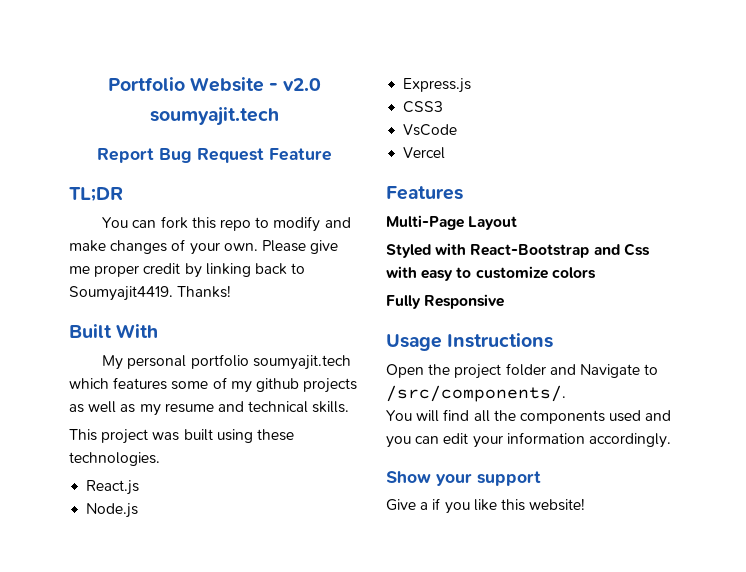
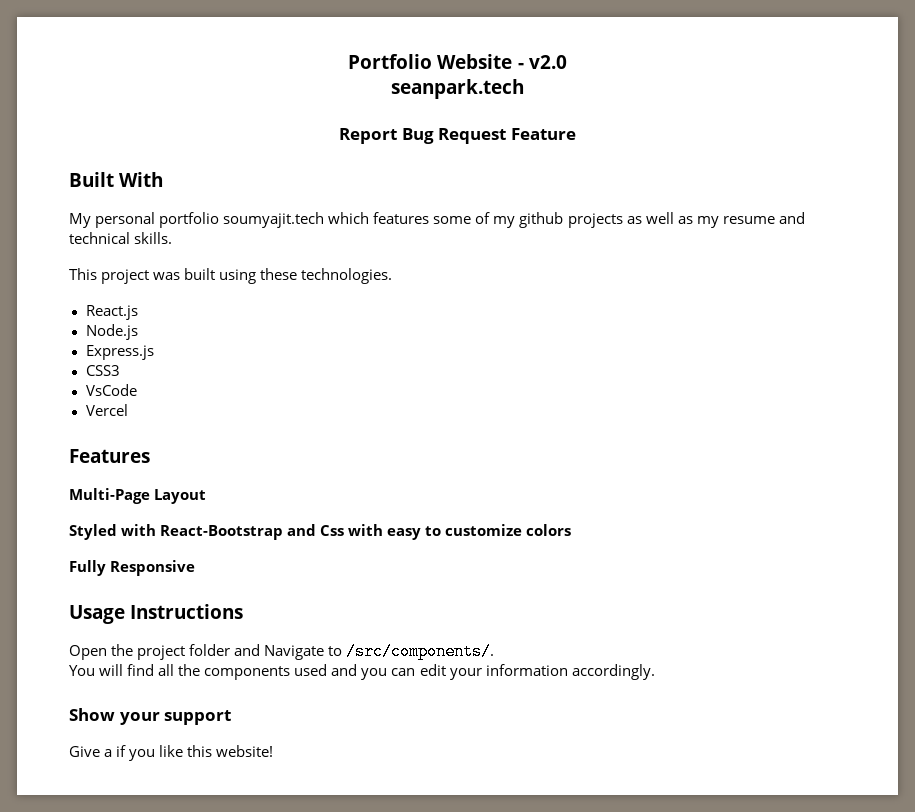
[150,107,279,126] soumyajit.tech -> [391,79,524,99] seanpark.tech
[69,187,123,202] [102,216,351,232] [69,239,339,255] [69,263,306,278] [69,285,232,301] // TL;DR // You can fork this repo to modify and make changes of your own. Please give me proper credit by linking back to Soumyajit4419. Thanks! -> (576, 134) none

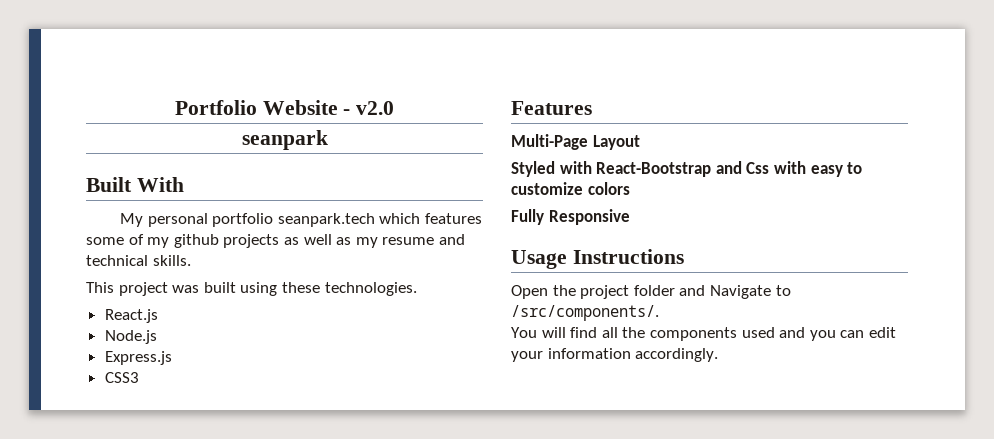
[391,79,524,99] [339,128,576,144] seanpark.tech // Report Bug Request Feature -> [241,130,328,150] seanpark
[223,212,325,228] soumyajit.tech -> [277,213,375,227] seanpark.tech
[85,384,137,396] [85,404,128,416] // VsCode // Vercel -> (139, 377) none
[69,708,232,725] [69,745,274,761] // Show your support // Give a if you like this website! -> (719, 355) none

